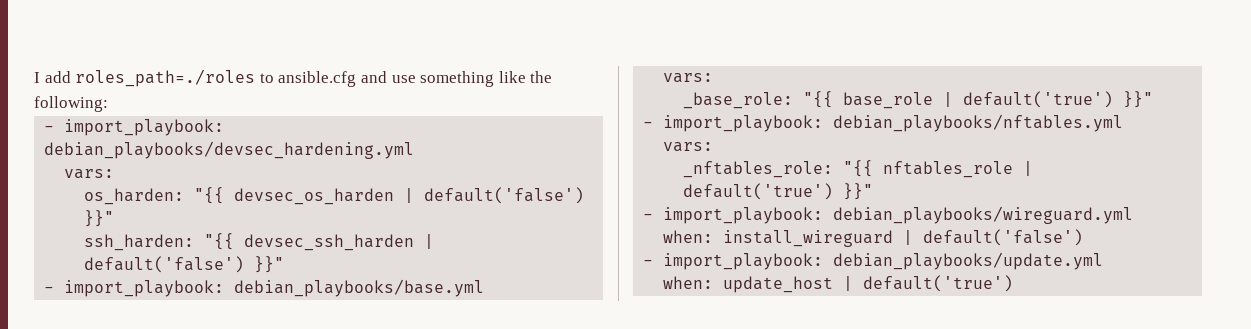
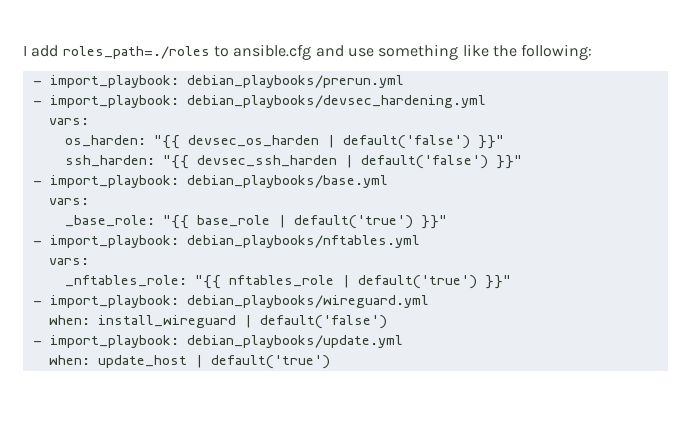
(108, 104) none -> [32,75,404,88] // - import_playbook: debian_playbooks/prerun.yml

